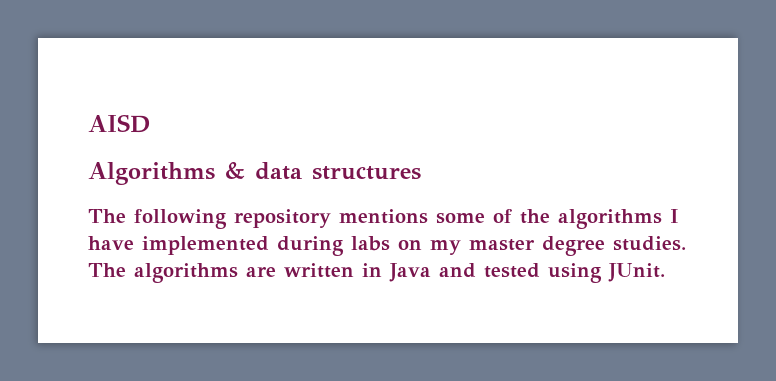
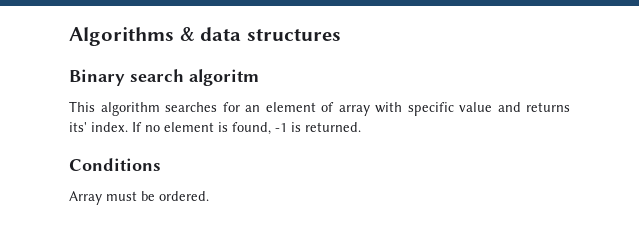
[88,114,151,133] AISD // -> (69, 36) none
[88,209,679,229] [88,236,686,256] [88,263,665,283] The following repository mentions some of the algorithms I have implemented during labs on my master degree studies. The algorithms are written in Java and tested using JUnit. -> [69,69,259,86] [69,101,570,116] [69,122,361,135] [69,158,161,171] [69,191,209,205] Binary search algoritm // This algorithm searches for an element of array with specific value and returns its' index. If no element is found, -1 is returned. // Conditions // Array must be ordered.

